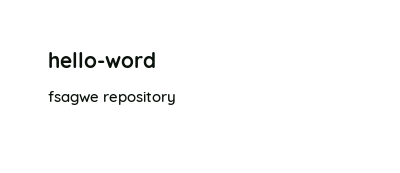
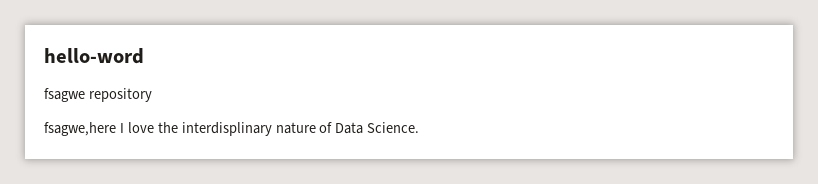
(177, 98) none -> [44,122,420,136] // fsagwe,here I love the interdisplinary nature of Data Science.

